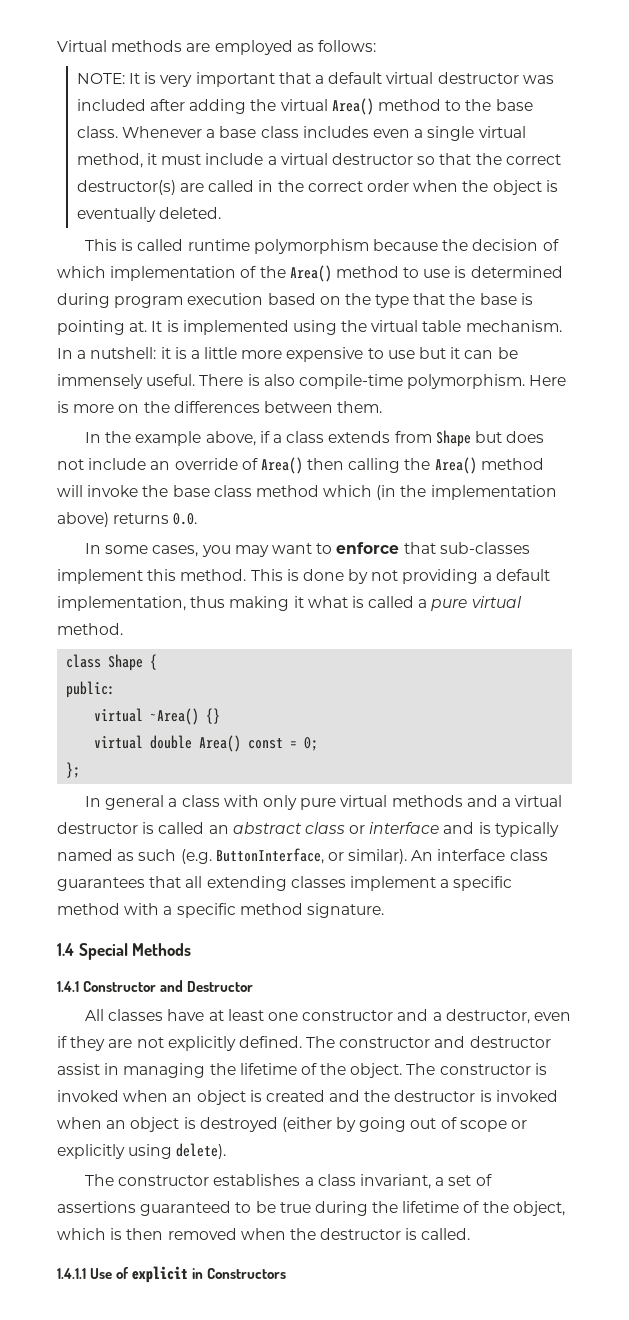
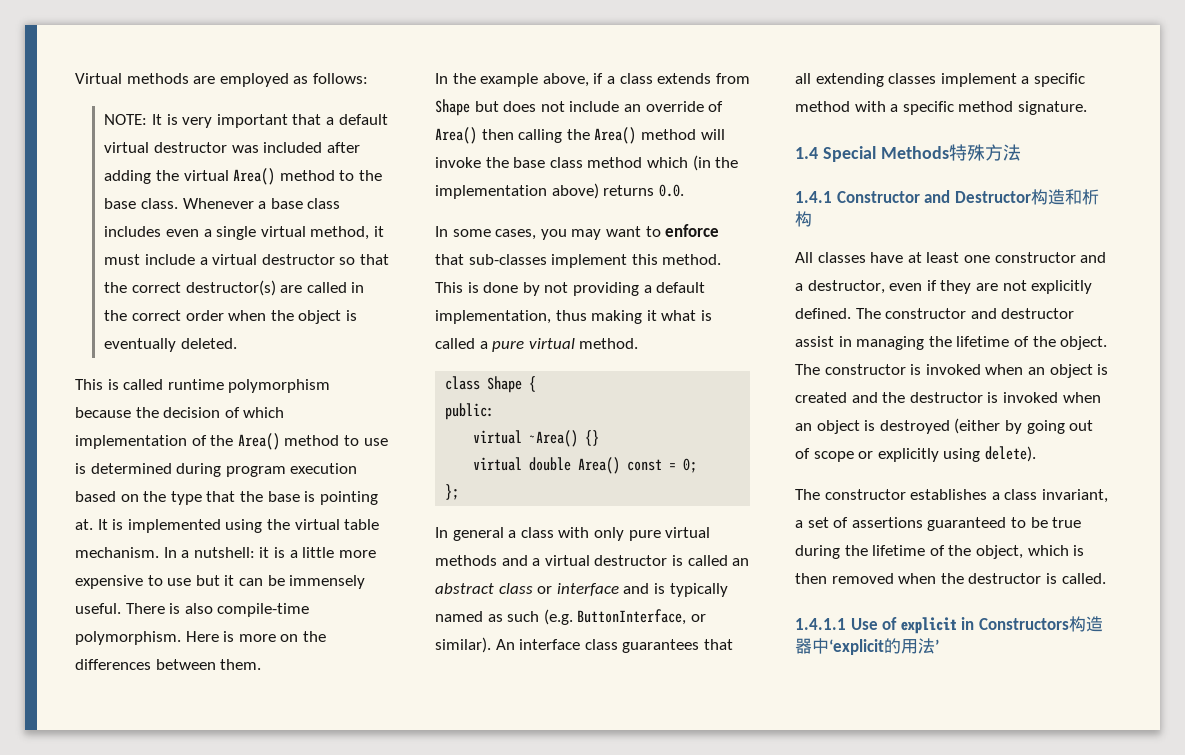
(192, 949) none -> [948,144,1021,161] 特殊方法
(254, 986) none -> [1030,189,1099,205] [795,211,812,227] 构造和析构
(287, 1273) none -> [1068,616,1103,632] [795,638,939,655] 构造器中‘explicit的用法’

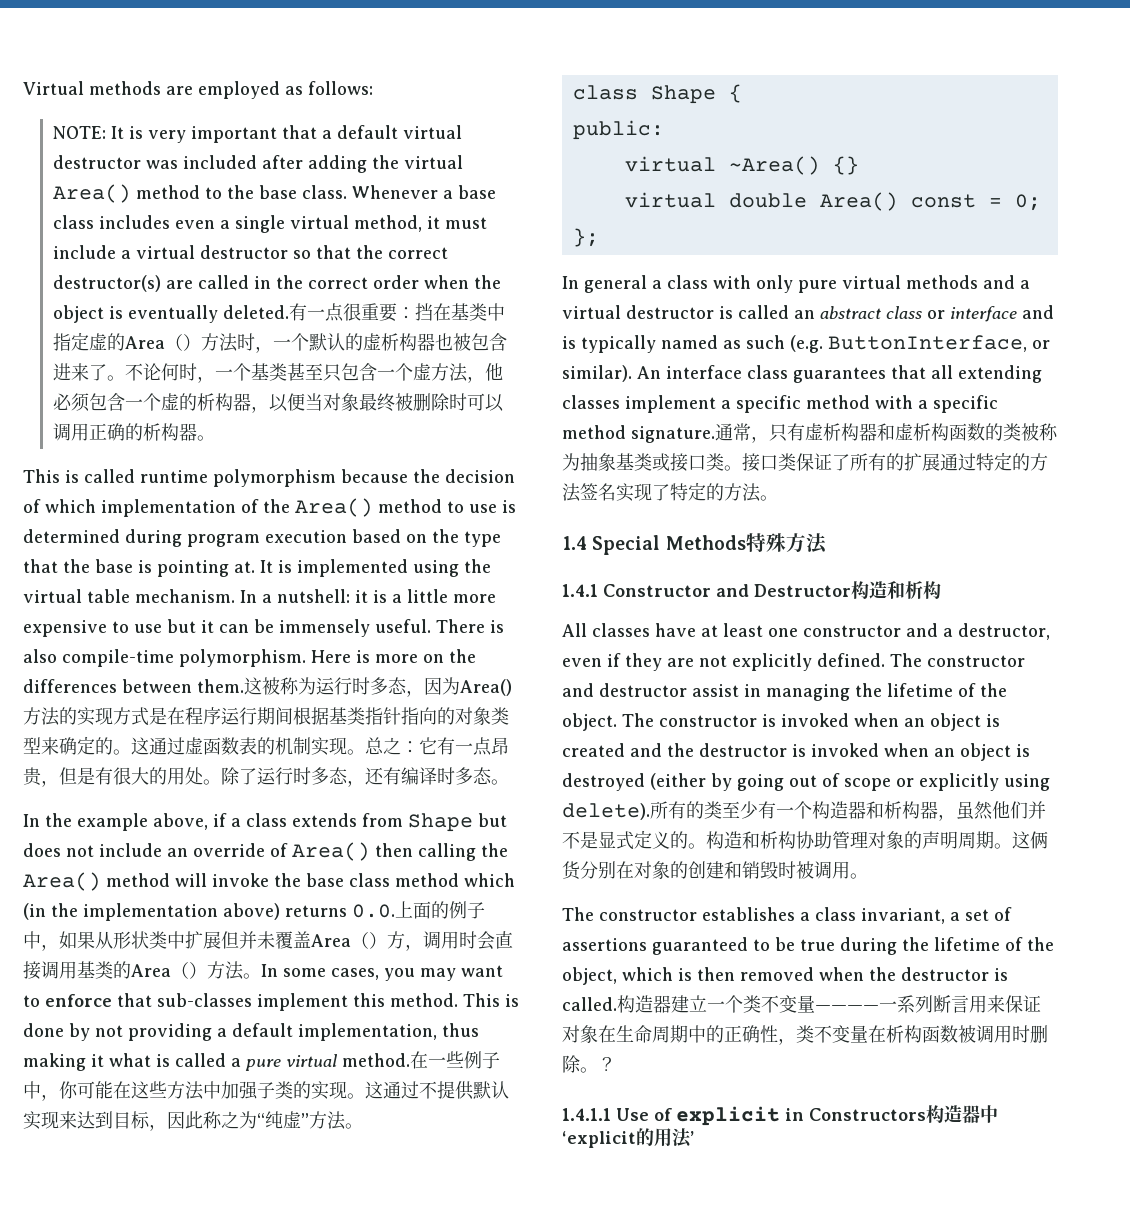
(237, 343) none -> [288,303,505,322] [52,332,507,353] [52,363,503,383] [52,393,504,413] [52,423,215,441] 有一点很重要：挡在基类中指定虚的Area（）方法时，一个默认的虚析构器也被包含进来了。不论何时，一个基类甚至只包含一个虚方法，他必须包含一个虚的析构器，以便当对象最终被删除时可以调用正确的析构器。
(262, 664) none -> [244,677,512,697] [23,707,509,726] [23,736,509,756] [23,767,509,787] 这被称为运行时多态，因为Area()方法的实现方式是在程序运行期间根据基类指针指向的对象类型来确定的。这通过虚函数表的机制实现。总之：它有一点昂贵，但是有很大的用处。除了运行时多态，还有编译时多态。
(684, 190) // -> [395,901,485,919] [23,931,513,951] [23,961,261,980] 上面的例子中，如果从形状类中扩展但并未覆盖Area（）方，调用时会直接调用基类的Area（）方法。
(639, 343) none -> [410,1051,500,1069] [23,1081,509,1101] [23,1111,363,1131] 在一些例子中，你可能在这些方法中加强子类的实现。这通过不提供默认实现来达到目标，因此称之为“纯虚”方法。
(1087, 108) none -> [715,423,1058,443] [562,452,1048,472] [562,482,778,502] 通常，只有虚析构器和虚析构函数的类被称为抽象基类或接口类。接口类保证了所有的扩展通过特定的方法签名实现了特定的方法。
(1036, 454) none -> [650,801,1046,821] [562,830,1048,850] [562,861,868,880] 所有的类至少有一个构造器和析构器，虽然他们并不是显式定义的。构造和析构协助管理对象的声明周期。这俩货分别在对象的创建和销毁时被调用。
(1106, 578) none -> [617,995,1041,1013] [562,1025,1048,1045] [562,1055,616,1073] 构造器建立一个类不变量————一系列断言用来保证对象在生命周期中的正确性，类不变量在析构函数被调用时删除。？

